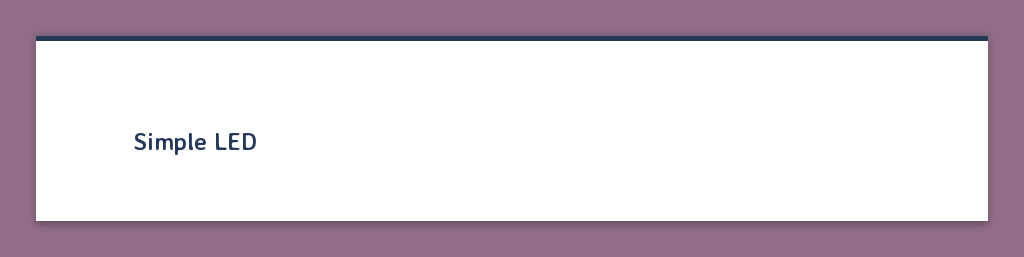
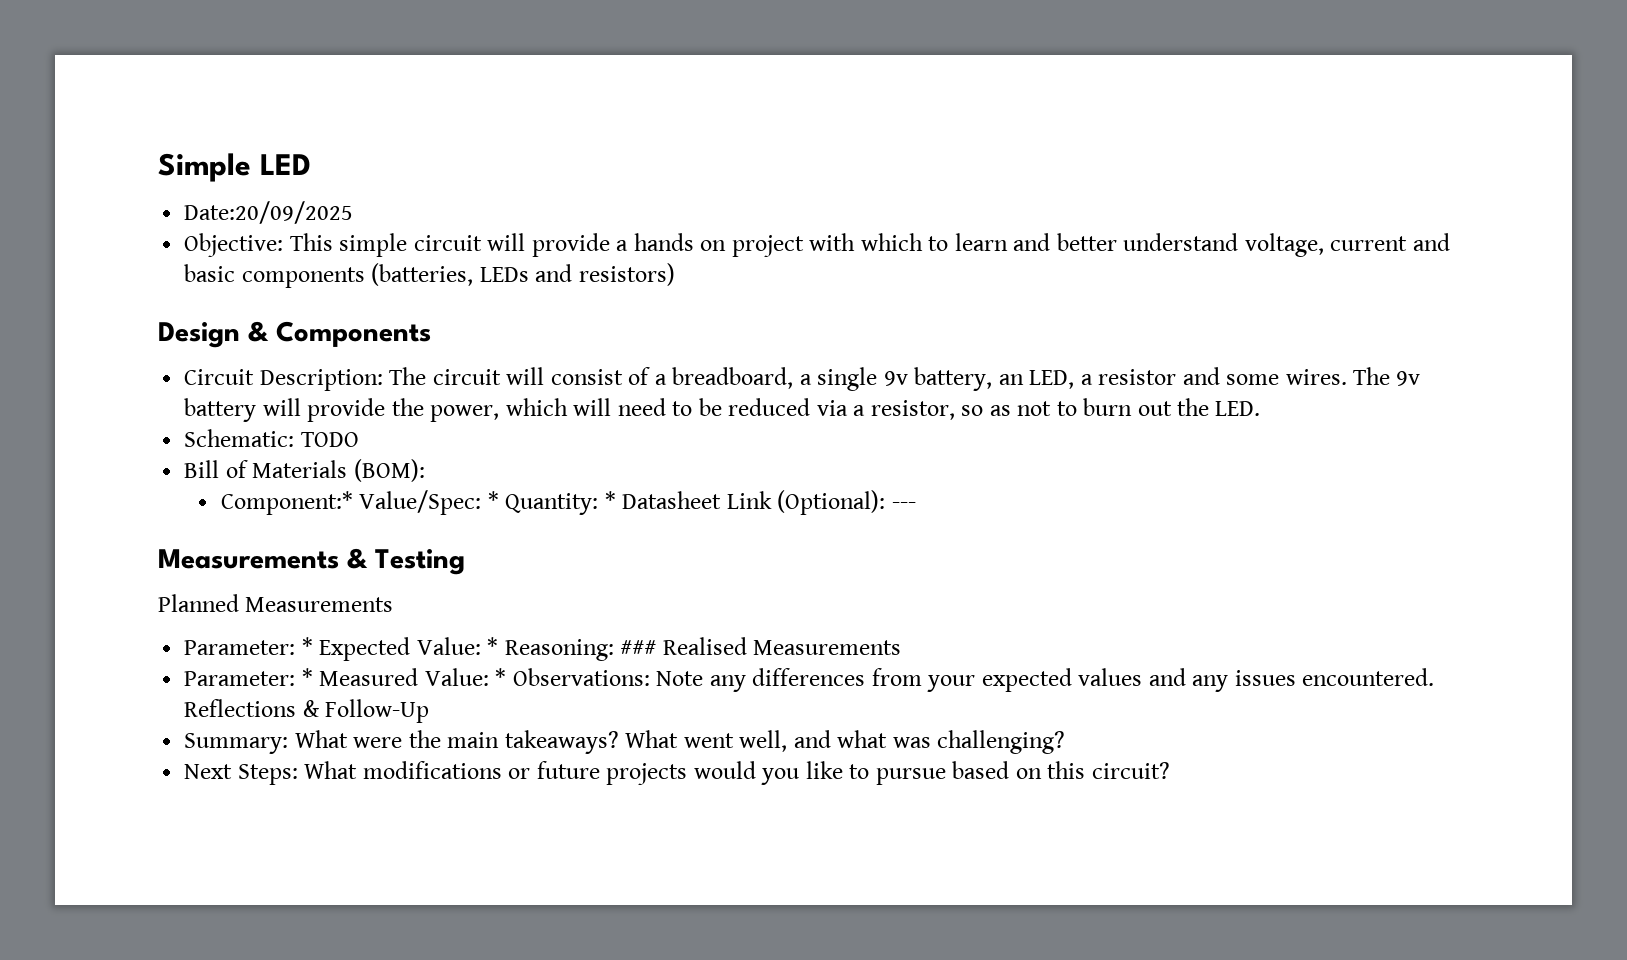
(257, 141) none -> [184,201,354,224] [184,233,1450,257] [184,263,675,288] [158,321,431,348] [184,367,1421,391] [184,398,1261,422] [184,429,359,447] [184,459,425,482] [220,490,916,515] [158,548,465,575] [158,594,394,612] [184,637,902,661] [184,668,1435,692] [184,699,430,723] [184,730,1066,754] [184,761,1170,785] // Date:20/09/2025 // Objective: This simple circuit will provide a hands on project with which to learn and better understand voltage, current and basic components (batteries, LEDs and resistors) // Design & Components // Circuit Description: The circuit will consist of a breadboard, a single 9v battery, an LED, a resistor and some wires. The 9v battery will provide the power, which will need to be reduced via a resistor, so as not to burn out the LED. // Schematic: TODO // Bill of Materials (BOM): // Component:* Value/Spec: * Quantity: * Datasheet Link (Optional): --- // Measurements & Testing // Planned Measurements // Parameter: * Expected Value: * Reasoning: ### Realised Measurements // Parameter: * Measured Value: * Observations: Note any differences from your expected values and any issues encountered. Reflections & Follow-Up // Summary: What were the main takeaways? What went well, and what was challenging? // Next Steps: What modifications or future projects would you like to pursue based on this circuit?

